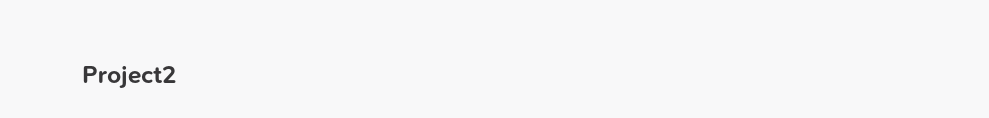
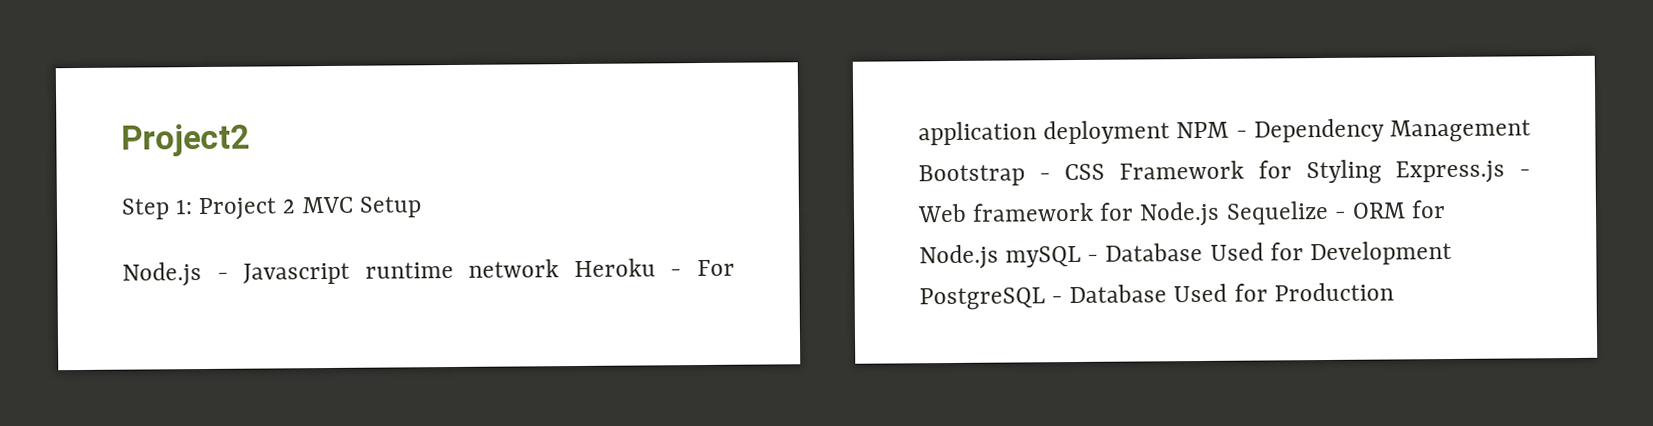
(176, 77) none -> [121,196,422,221] [122,258,735,287] [918,118,1531,146] [918,159,1531,187] [917,200,1447,227] [919,240,1452,270] [919,282,1394,311] // Step 1: Project 2 MVC Setup // Node.js - Javascript runtime network Heroku - For application deployment NPM - Dependency Management Bootstrap - CSS Framework for Styling Express.js - Web framework for Node.js Sequelize - ORM for Node.js mySQL - Database Used for Development PostgreSQL - Database Used for Production

